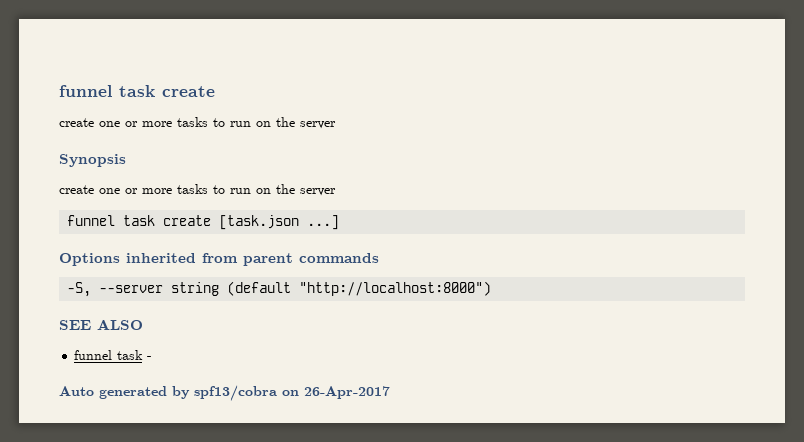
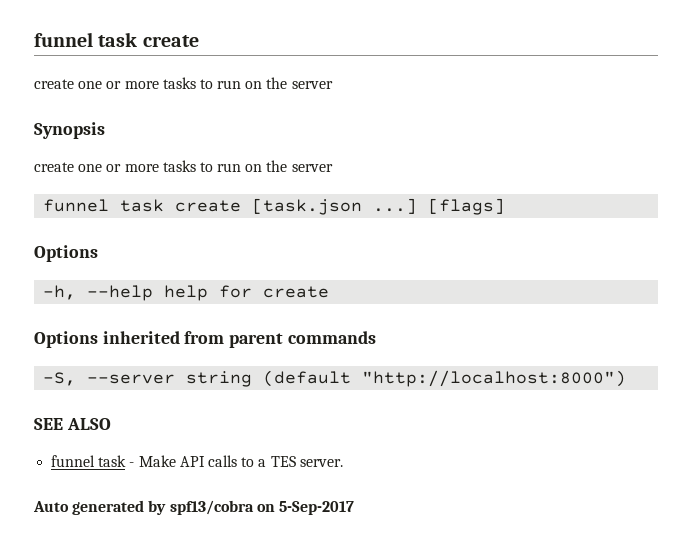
(340, 222) none -> [428,198,506,215] [34,245,98,262] [43,285,330,301] [flags] // Options // -h, --help help for create
(153, 358) none -> [138,455,343,467] Make API calls to a TES server.
[304,386,390,399] 26-Apr-2017 -> [278,501,354,515] 5-Sep-2017

